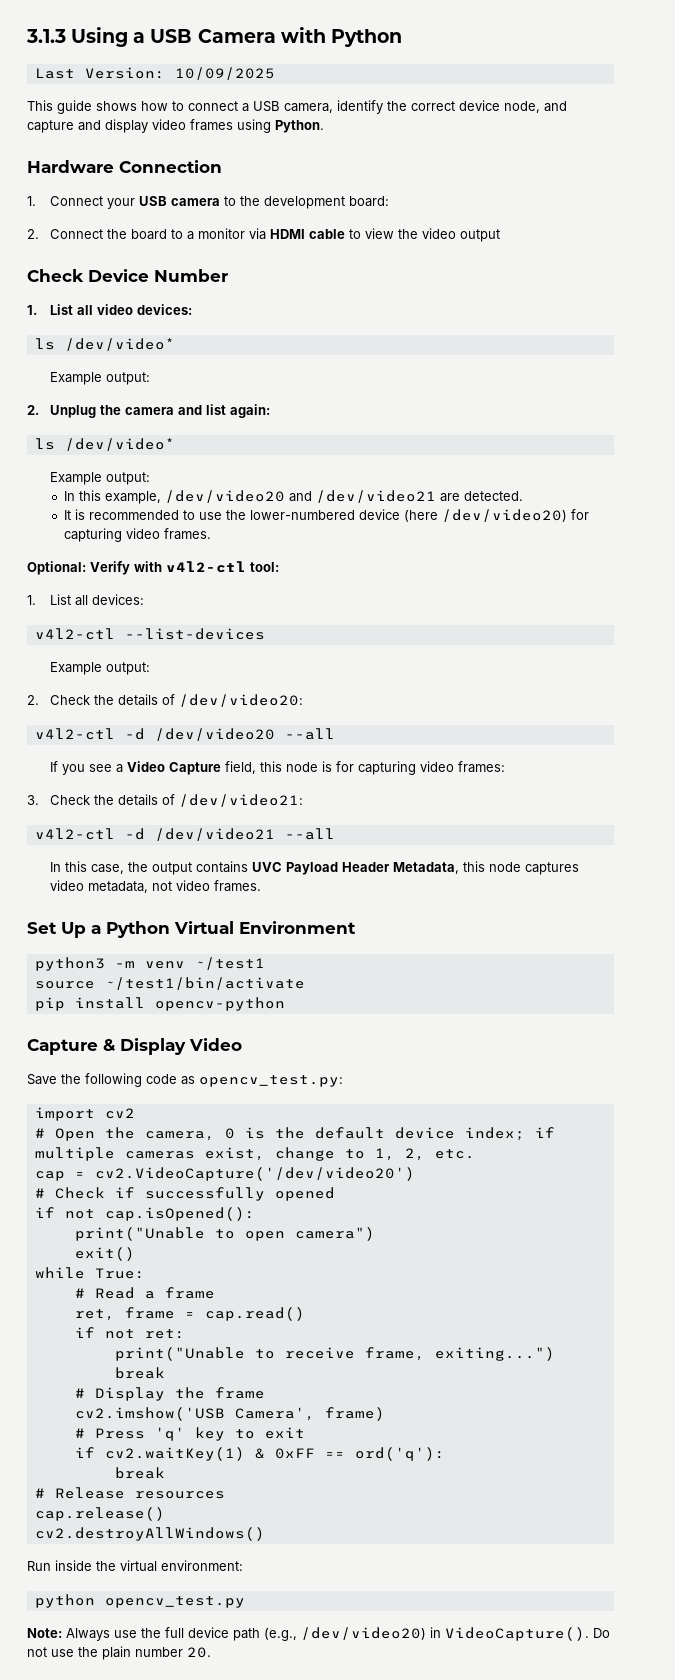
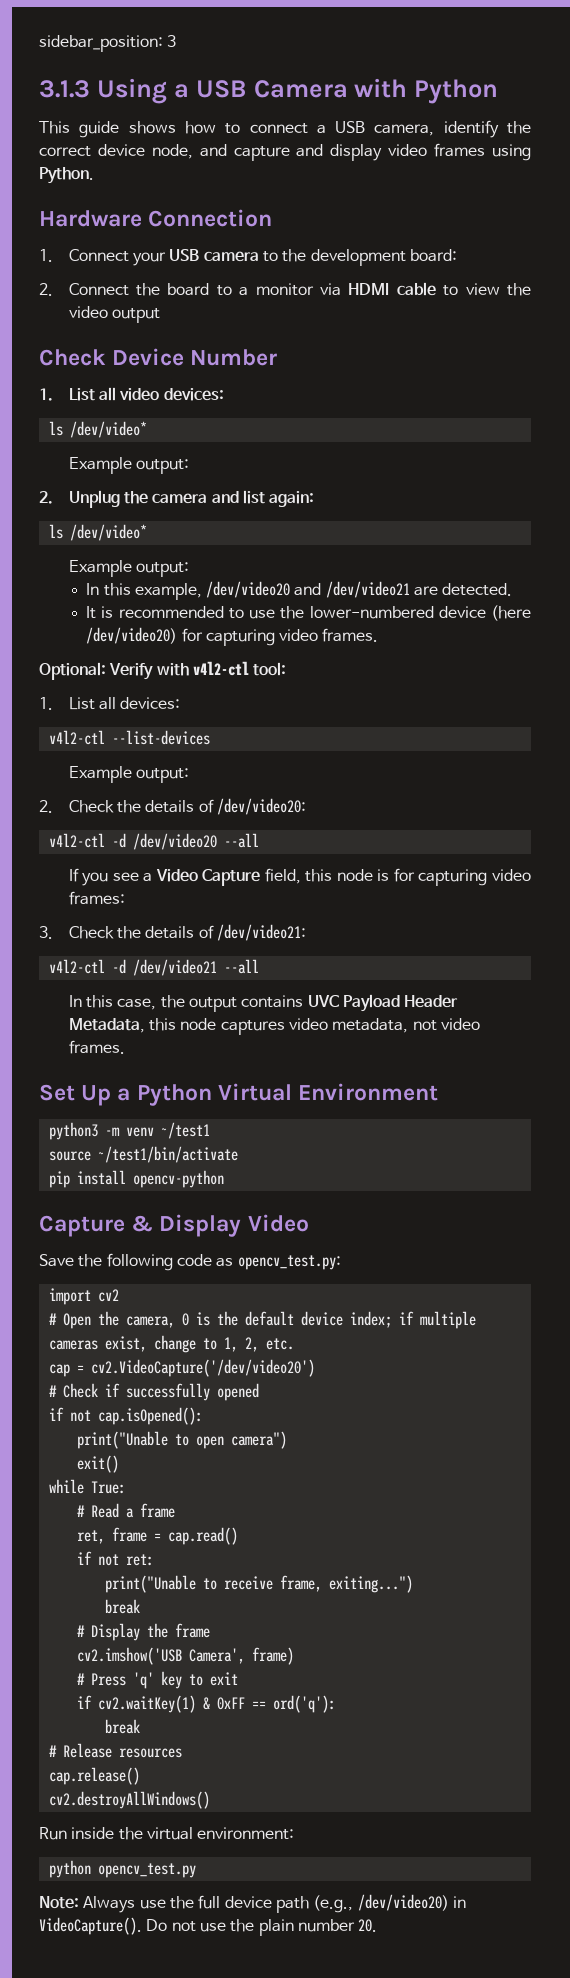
(26, 36) none -> [39,35,177,52] sidebar_position: 3 //
[34,67,275,80] // Last Version: 10/09/2025 -> (499, 91) none

